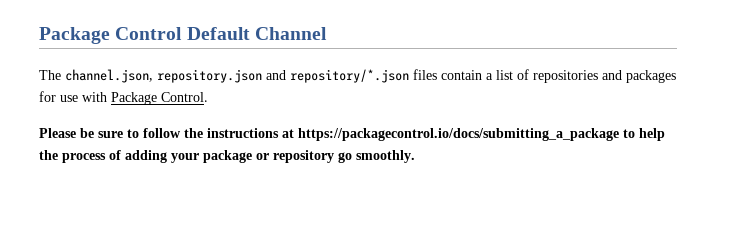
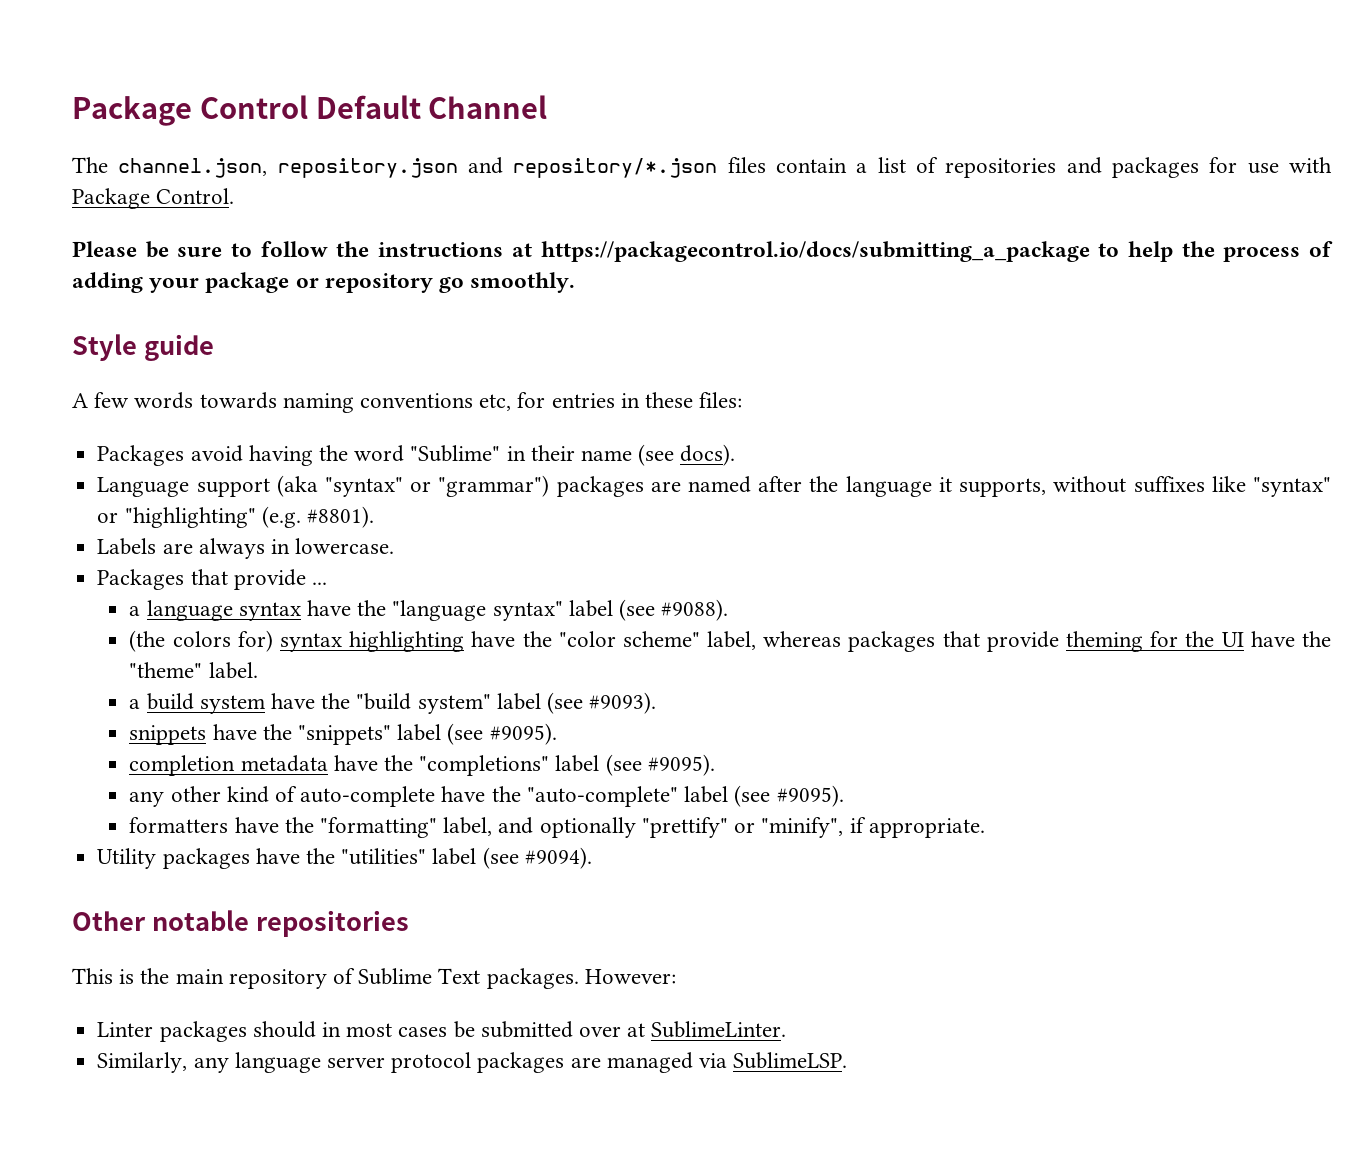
(415, 156) none -> [72,334,214,361] [72,392,743,413] [97,444,736,466] [97,475,1332,497] [97,506,374,528] [97,538,395,559] [97,569,327,590] [129,599,729,621] [129,630,1331,652] [129,662,258,679] [129,692,657,714] [129,723,557,745] [129,754,715,776] [129,785,844,807] [129,817,985,838] [97,847,592,869] [72,910,409,937] [72,968,676,989] [97,1021,787,1042] [97,1052,848,1073] // Style guide // A few words towards naming conventions etc, for entries in these files: // Packages avoid having the word "Sublime" in their name (see docs). // Language support (aka "syntax" or "grammar") packages are named after the language it supports, without suffixes like "syntax" or "highlighting" (e.g. #8801). // Labels are always in lowercase. // Packages that provide ... // a language syntax have the "language syntax" label (see #9088). // (the colors for) syntax highlighting have the "color scheme" label, whereas packages that provide theming for the UI have the "theme" label. // a build system have the "build system" label (see #9093). // snippets have the "snippets" label (see #9095). // completion metadata have the "completions" label (see #9095). // any other kind of auto-complete have the "auto-complete" label (see #9095). // formatters have the "formatting" label, and optionally "prettify" or "minify", if appropriate. // Utility packages have the "utilities" label (see #9094). // Other notable repositories // This is the main repository of Sublime Text packages. However: // Linter packages should in most cases be submitted over at SublimeLinter. // Similarly, any language server protocol packages are managed via SublimeLSP.

